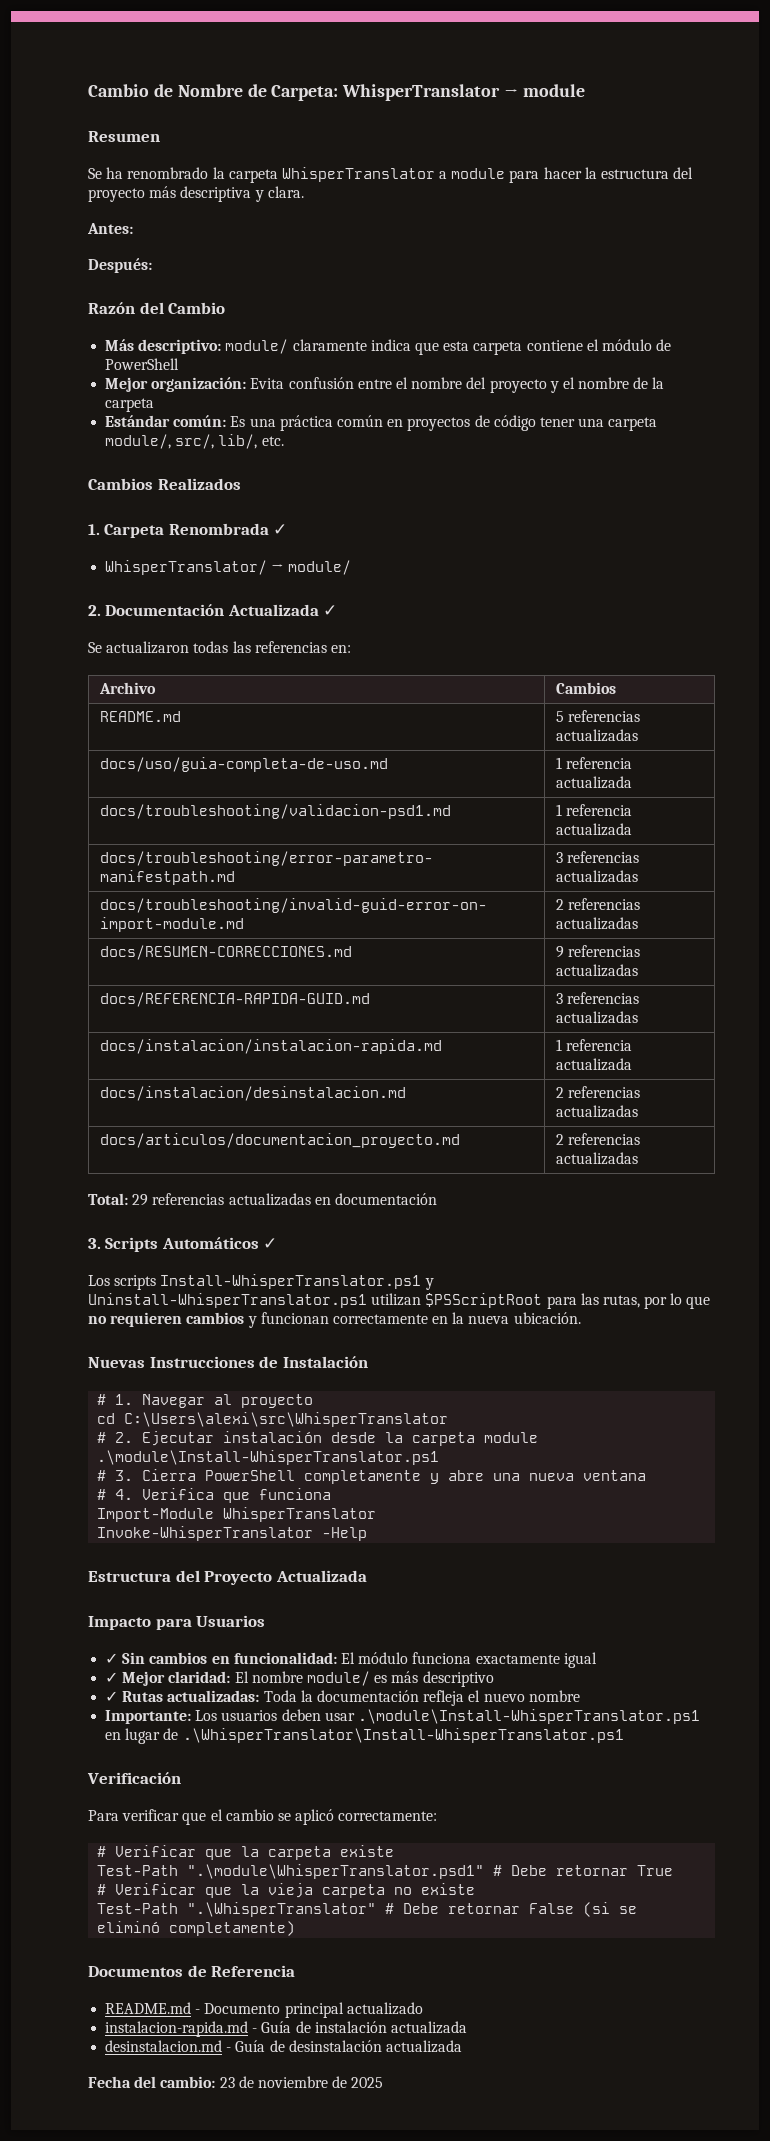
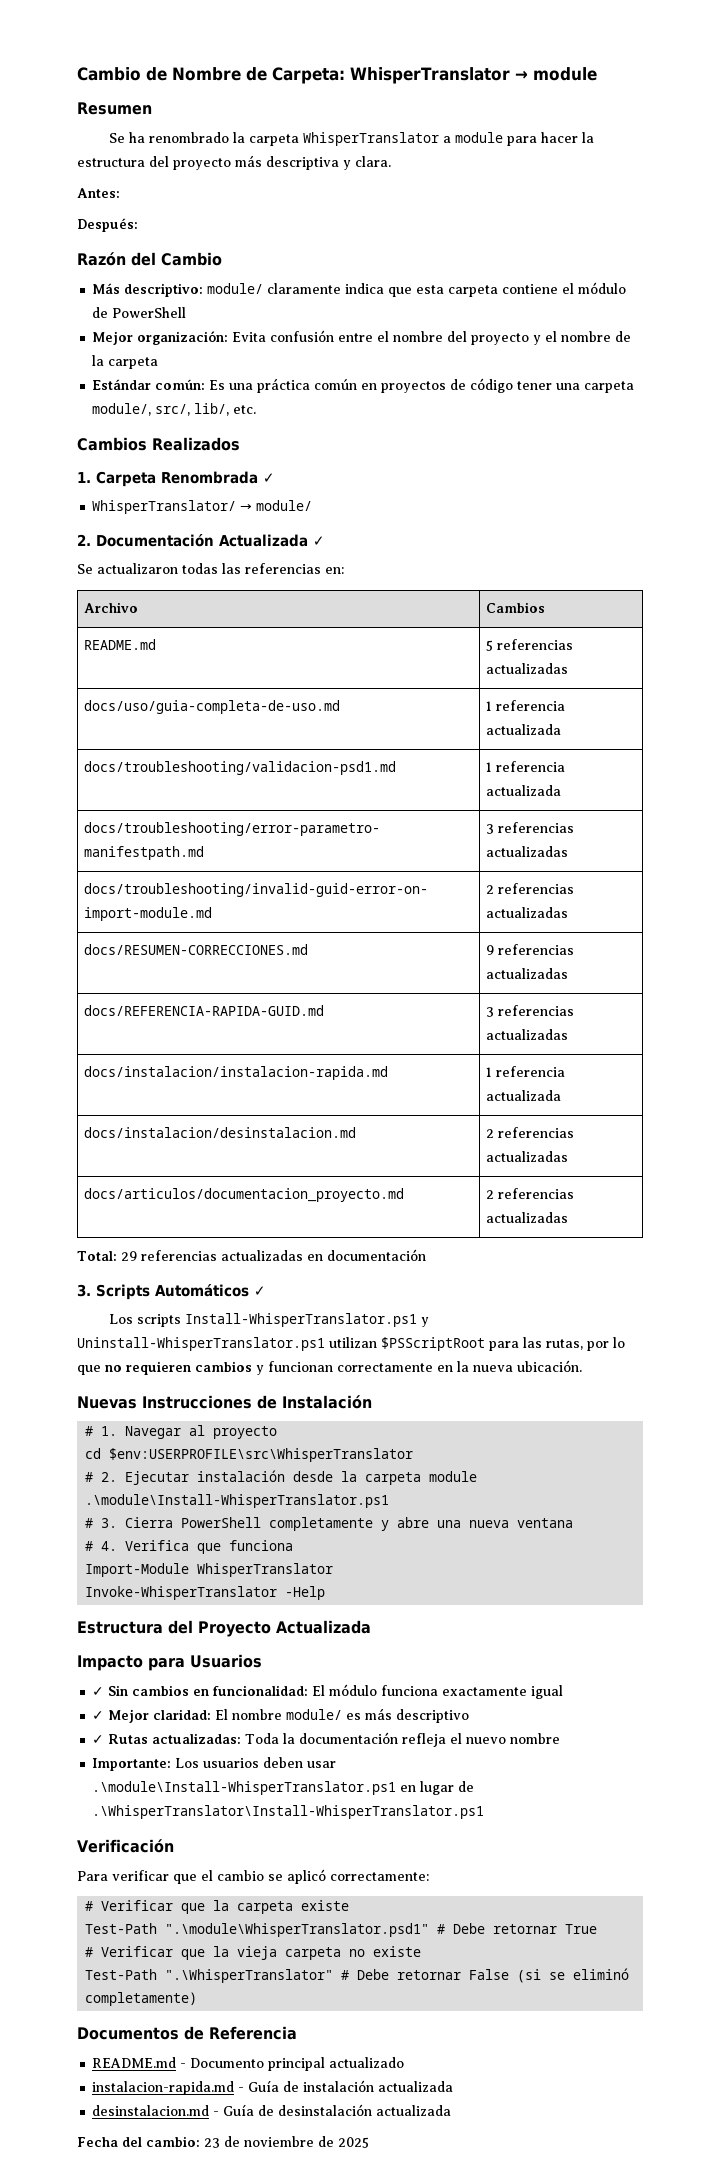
[124,1412,449,1427] C:\Users\alexi\src\WhisperTranslator -> [109,1448,414,1462] $env:USERPROFILE\src\WhisperTranslator

